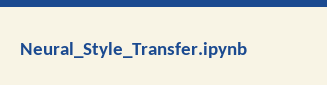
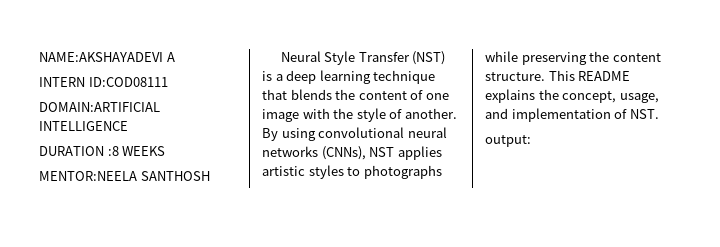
[20,42,247,58] Neural_Style_Transfer.ipynb -> [39,52,175,62] [39,77,168,87] [39,102,160,112] [39,121,128,131] [39,146,166,156] [39,171,210,181] [280,51,446,65] [262,70,436,84] [262,89,449,100] [262,108,457,122] [262,127,447,141] [262,146,442,160] [262,165,442,179] [485,51,661,65] [485,70,631,81] [485,89,659,103] [485,108,659,122] [485,135,531,147] NAME:AKSHAYADEVI A // INTERN ID:COD08111 // DOMAIN:ARTIFICIAL INTELLIGENCE // DURATION :8 WEEKS // MENTOR:NEELA SANTHOSH // Neural Style Transfer (NST) is a deep learning technique that blends the content of one image with the style of another. By using convolutional neural networks (CNNs), NST applies artistic styles to photographs while preserving the content structure. This README explains the concept, usage, and implementation of NST. // output:

